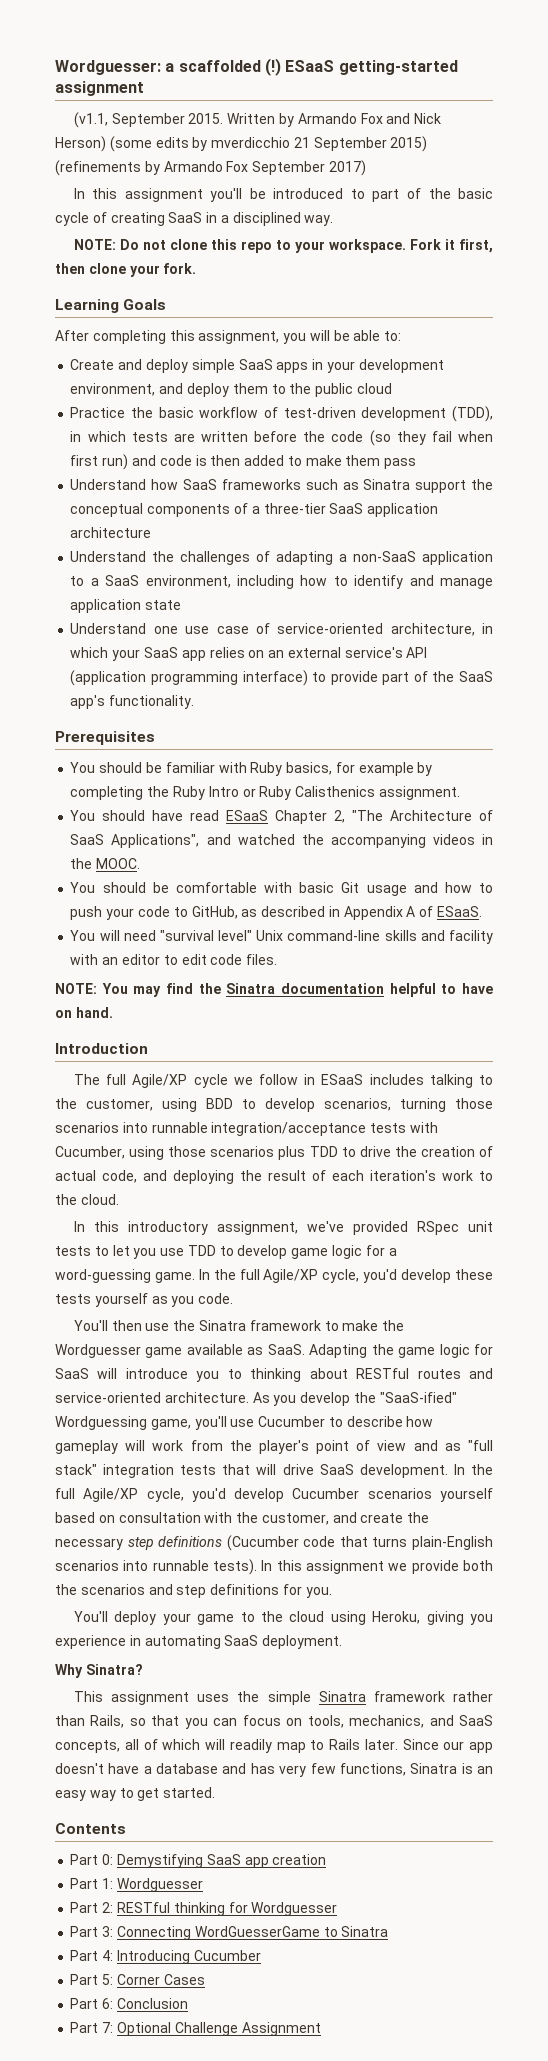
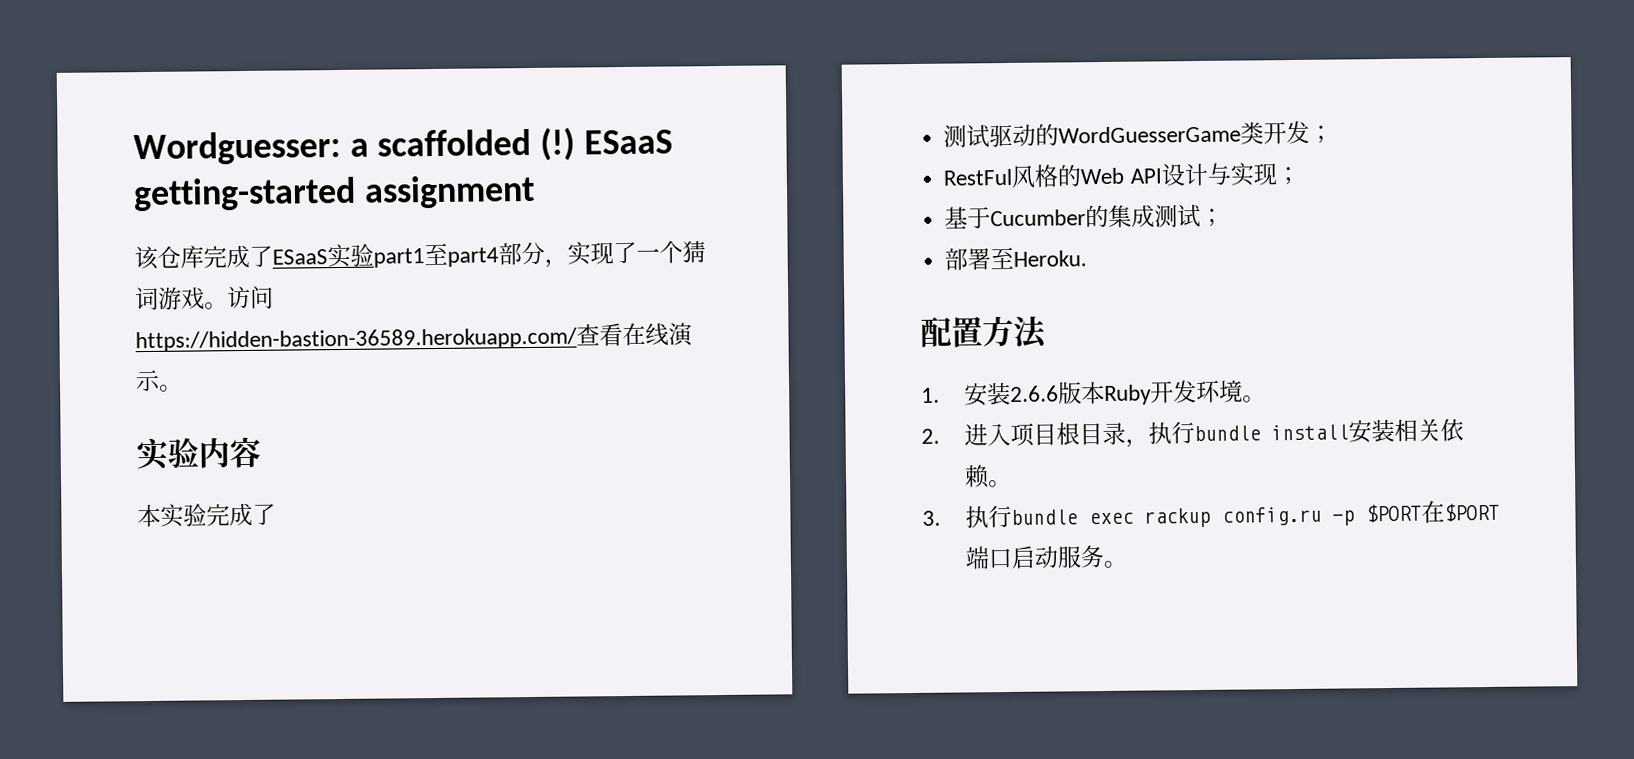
[73,112,442,128] [55,136,428,152] [55,160,366,176] [73,188,493,202] [55,212,334,226] [73,239,493,253] [55,263,197,277] [55,299,167,313] [55,330,402,344] [70,359,444,373] [70,383,392,397] [70,406,493,422] [70,430,493,446] [70,454,417,470] [70,479,493,493] [70,503,439,517] [70,527,152,538] [70,551,493,565] [70,575,493,589] [70,599,182,613] [70,623,493,636] [70,647,428,661] [70,670,493,686] [70,695,195,709] [55,731,155,745] [70,762,433,776] [70,786,460,800] [70,810,494,824] [70,834,493,848] [70,858,141,869] [70,882,494,896] [70,906,482,920] [70,930,494,944] [70,954,278,965] [55,983,494,997] [55,1007,113,1018] [55,1043,148,1054] [73,1074,493,1088] [55,1098,493,1112] [55,1122,438,1136] [55,1146,494,1160] [55,1170,493,1184] [55,1194,119,1205] [73,1221,493,1235] [55,1245,397,1259] [55,1269,494,1283] [55,1293,234,1307] [73,1320,405,1331] [55,1344,494,1358] [55,1368,494,1382] [55,1392,457,1406] [55,1416,434,1430] [55,1440,493,1454] [55,1464,493,1478] [55,1488,493,1502] [55,1512,430,1525] [55,1535,493,1551] [55,1559,493,1575] [55,1584,332,1598] [73,1611,494,1625] [55,1635,343,1649] [55,1664,143,1678] [73,1691,493,1705] [55,1715,493,1729] [55,1739,493,1753] [55,1763,494,1777] [55,1787,216,1801] [55,1823,126,1834] [70,1854,327,1868] [70,1878,203,1892] [70,1902,338,1916] [70,1926,389,1940] [70,1950,261,1964] [70,1974,205,1985] [70,1998,188,2009] [70,2022,321,2036] (v1.1, September 2015. Written by Armando Fox and Nick Herson) (some edits by mverdicchio 21 September 2015) (refinements by Armando Fox September 2017) // In this assignment you'll be introduced to part of the basic cycle of creating SaaS in a disciplined way. // NOTE: Do not clone this repo to your workspace. Fork it first, then clone your fork. // Learning Goals // After completing this assignment, you will be able to: // Create and deploy simple SaaS apps in your development environment, and deploy them to the public cloud // Practice the basic workflow of test-driven development (TDD), in which tests are written before the code (so they fail when first run) and code is then added to make them pass // Understand how SaaS frameworks such as Sinatra support the conceptual components of a three-tier SaaS application architecture // Understand the challenges of adapting a non-SaaS application to a SaaS environment, including how to identify and manage application state // Understand one use case of service-oriented architecture, in which your SaaS app relies on an external service's API (application programming interface) to provide part of the SaaS app's functionality. // Prerequisites // You should be familiar with Ruby basics, for example by completing the Ruby Intro or Ruby Calisthenics assignment. // You should have read ESaaS Chapter 2, "The Architecture of SaaS Applications", and watched the accompanying videos in the MOOC. // You should be comfortable with basic Git usage and how to push your code to GitHub, as described in Appendix A of ESaaS. // You will need "survival level" Unix command-line skills and facility with an editor to edit code files. // NOTE: You may find the Sinatra documentation helpful to have on hand. // Introduction // The full Agile/XP cycle we follow in ESaaS includes talking to the customer, using BDD to develop scenarios, turning those scenarios into runnable integration/acceptance tests with Cucumber, using those scenarios plus TDD to drive the creation of actual code, and deploying the result of each iteration's work to the cloud. // In this introductory assignment, we've provided RSpec unit tests to let you use TDD to develop game logic for a word-guessing game. In the full Agile/XP cycle, you'd develop these tests yourself as you code. // You'll then use the Sinatra framework to make the Wordguesser game available as SaaS. Adapting the game logic for SaaS will introduce you to thinking about RESTful routes and service-oriented architecture. As you develop the "SaaS-ified" Wordguessing game, you'll use Cucumber to describe how gameplay will work from the player's point of view and as "full stack" integration tests that will drive SaaS development. In the full Agile/XP cycle, you'd develop Cucumber scenarios yourself based on consultation with the customer, and create the necessary step definitions (Cucumber code that turns plain-English scenarios into runnable tests). In this assignment we provide both the scenarios and step definitions for you. // You'll deploy your game to the cloud using Heroku, giving you experience in automating SaaS deployment. // Why Sinatra? // This assignment uses the simple Sinatra framework rather than Rails, so that you can focus on tools, mechanics, and SaaS concepts, all of which will readily map to Rails later. Since our app doesn't have a database and has very few functions, Sinatra is an easy way to get started. // Contents // Part 0: Demystifying SaaS app creation // Part 1: Wordguesser // Part 2: RESTful thinking for Wordguesser // Part 3: Connecting WordGuesserGame to Sinatra // Part 4: Introducing Cucumber // Part 5: Corner Cases // Part 6: Conclusion // Part 7: Optional Challenge Assignment -> [134,240,706,271] [134,285,274,311] [135,322,694,353] [135,369,183,392] [136,436,261,472] [137,502,276,528] [943,120,1334,148] [943,162,1300,188] [944,203,1225,229] [944,246,1088,271] [920,315,1048,349] [921,379,1267,407] [921,418,1465,448] [964,464,1013,489] [922,500,1500,529] [965,544,1128,570] 该仓库完成了ESaaS实验part1至part4部分，实现了一个猜词游戏。访问https://hidden-bastion-36589.herokuapp.com/查看在线演示。 // 实验内容 // 本实验完成了 // 测试驱动的WordGuesserGame类开发； // RestFul风格的Web API设计与实现； // 基于Cucumber的集成测试； // 部署至Heroku. // 配置方法 // 1.安装2.6.6版本Ruby开发环境。 // 2.进入项目根目录，执行bundle install安装相关依赖。 // 3.执行bundle exec rackup config.ru -p $PORT在$PORT端口启动服务。

